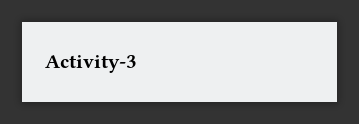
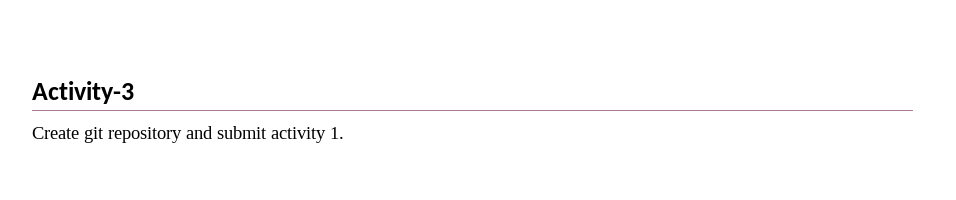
(137, 64) none -> [32,126,344,143] // Create git repository and submit activity 1.

